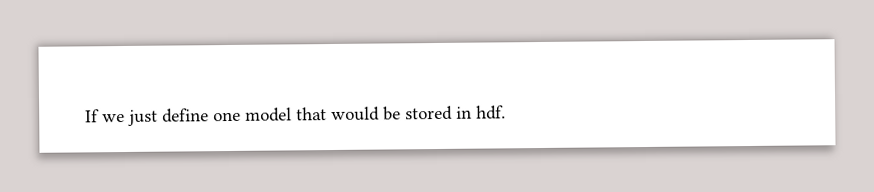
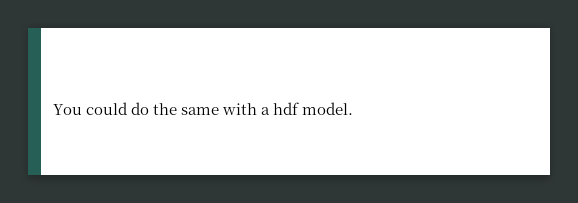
[85,105,506,126] If we just define one model that would be stored in hdf. -> [53,102,354,115] You could do the same with a hdf model.

